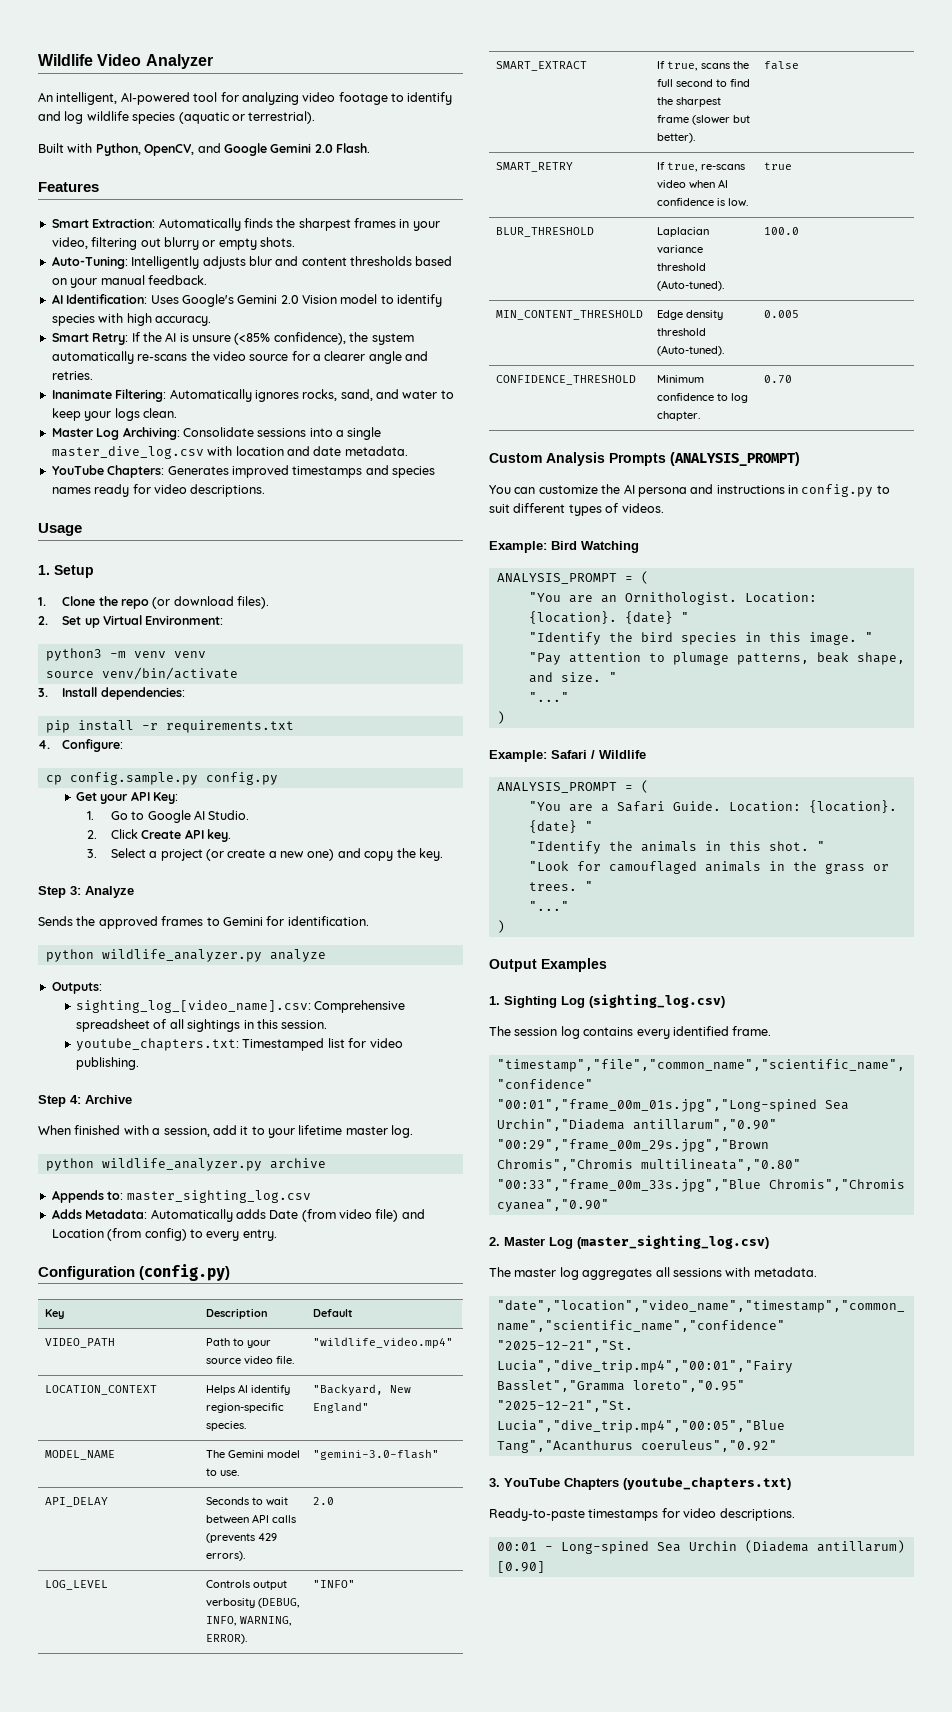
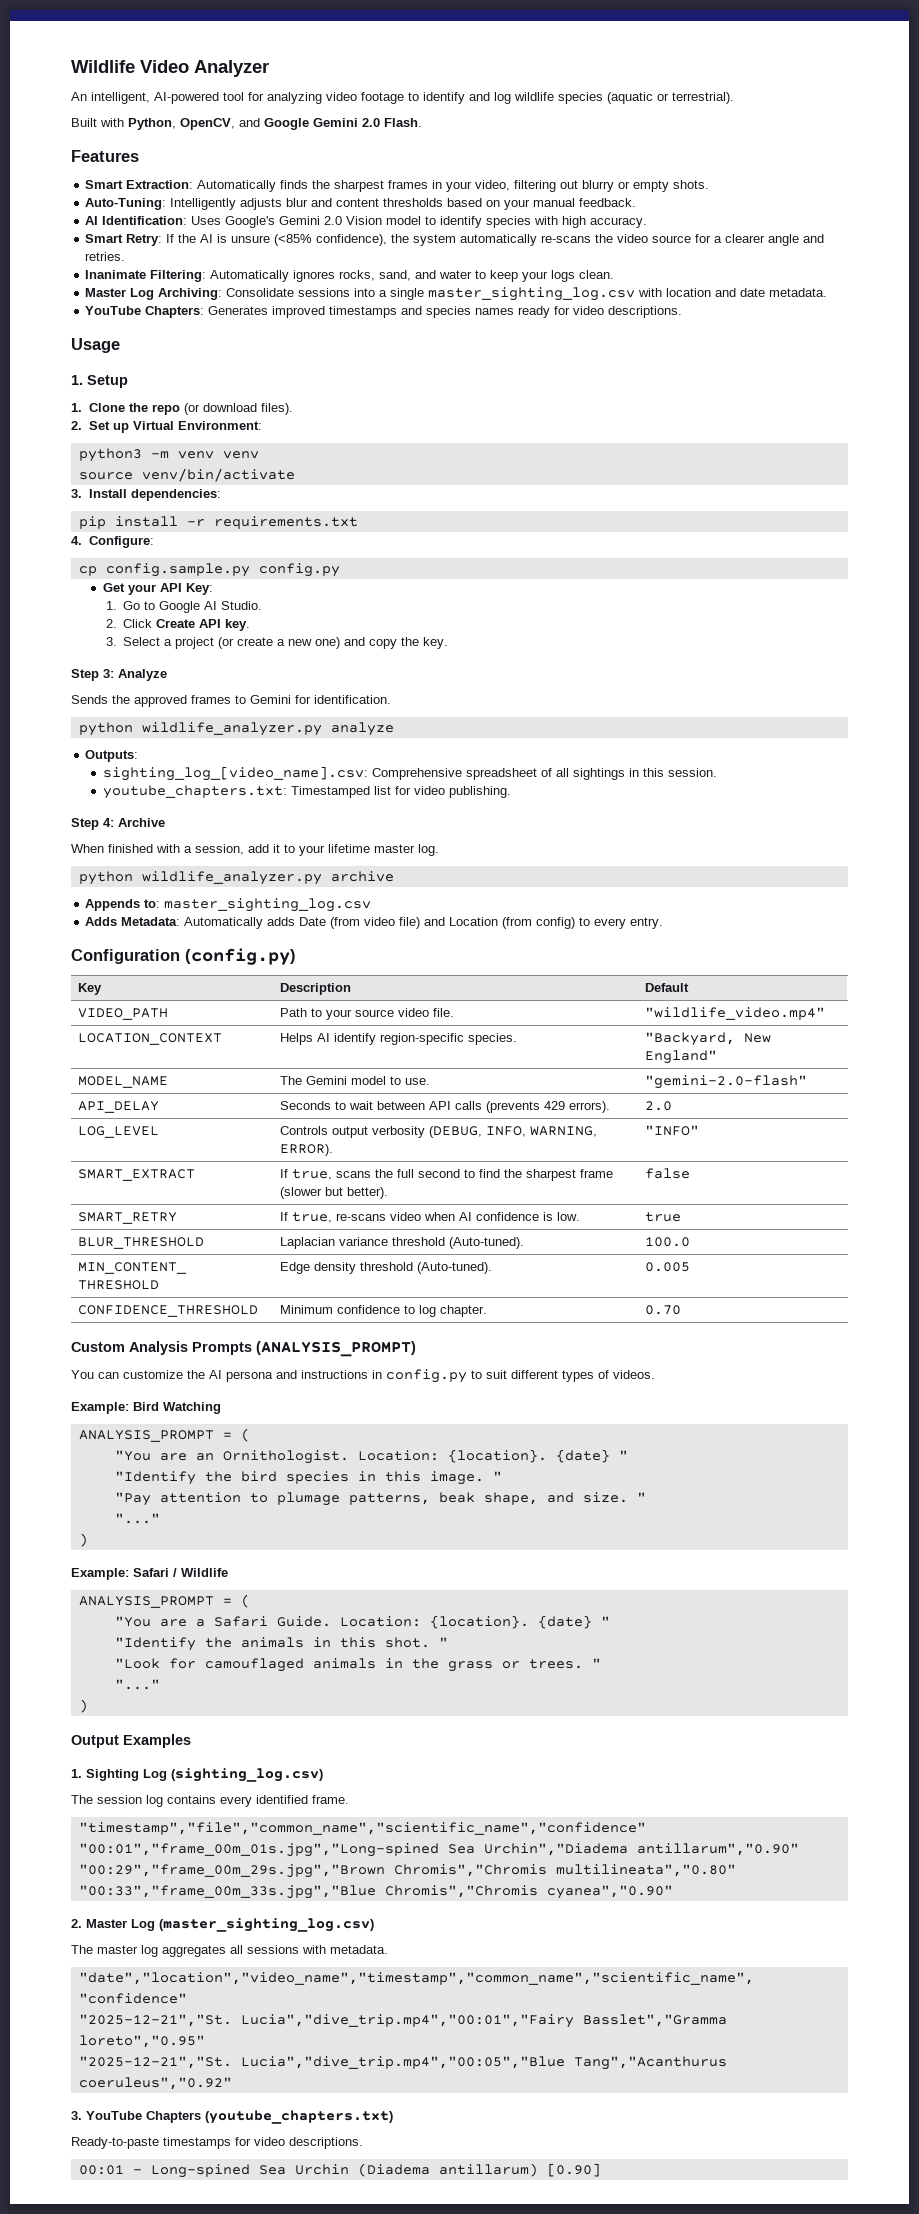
[51,446,204,459] master_dive_log.csv -> [428,287,636,301] master_sighting_log.csv
[312,1449,439,1460] "gemini-3.0-flash" -> [645,1075,808,1089] "gemini-2.0-flash"

